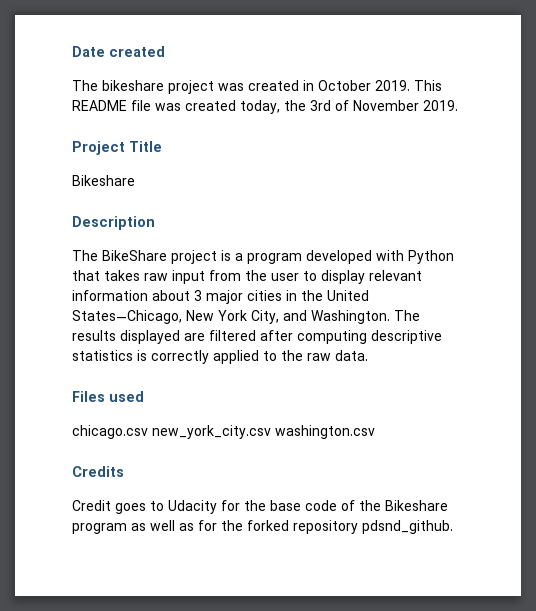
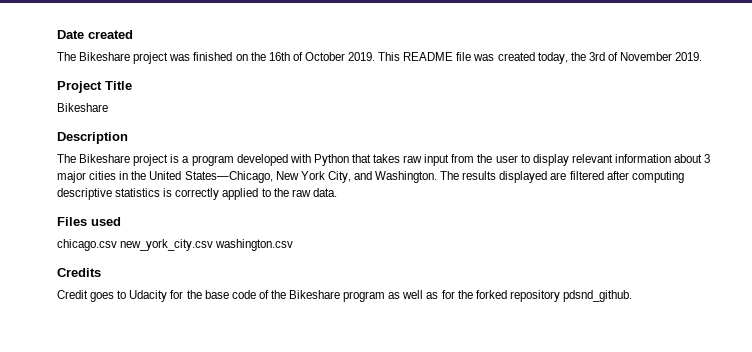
[102,80,164,91] bikeshare -> [79,52,131,61] Bikeshare
[248,80,314,91] created in -> [193,52,303,61] finished on the 16th of
[102,250,167,261] BikeShare -> [79,154,131,163] Bikeshare

